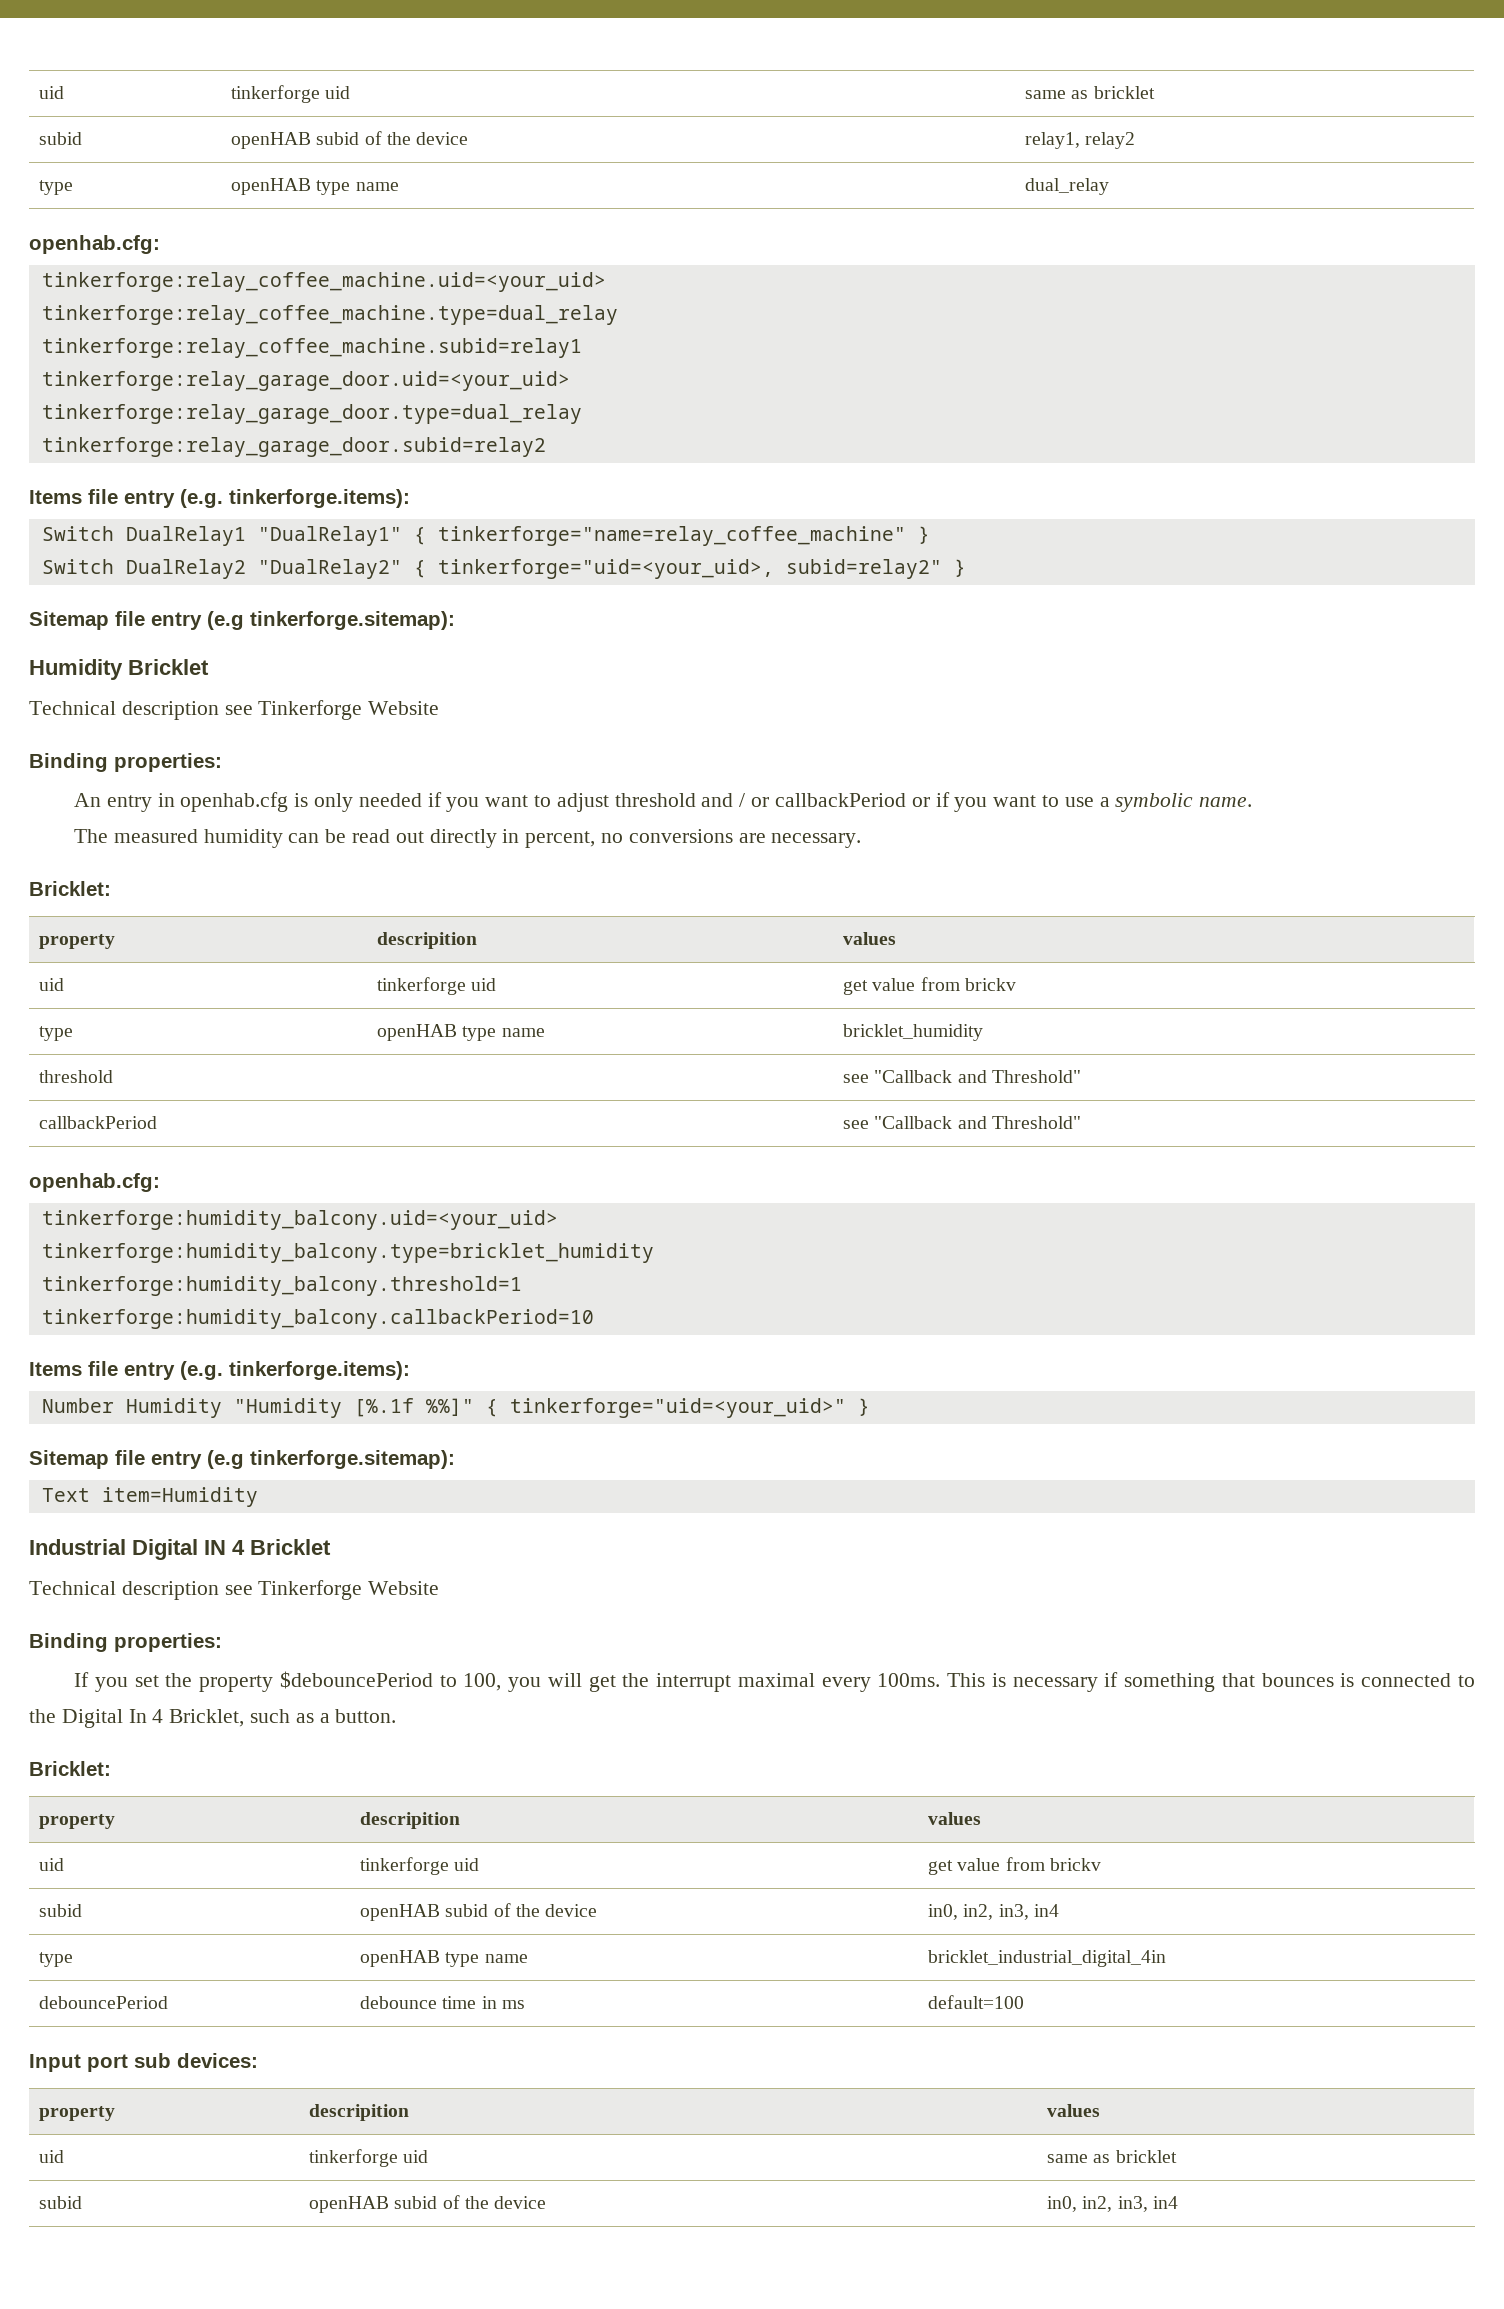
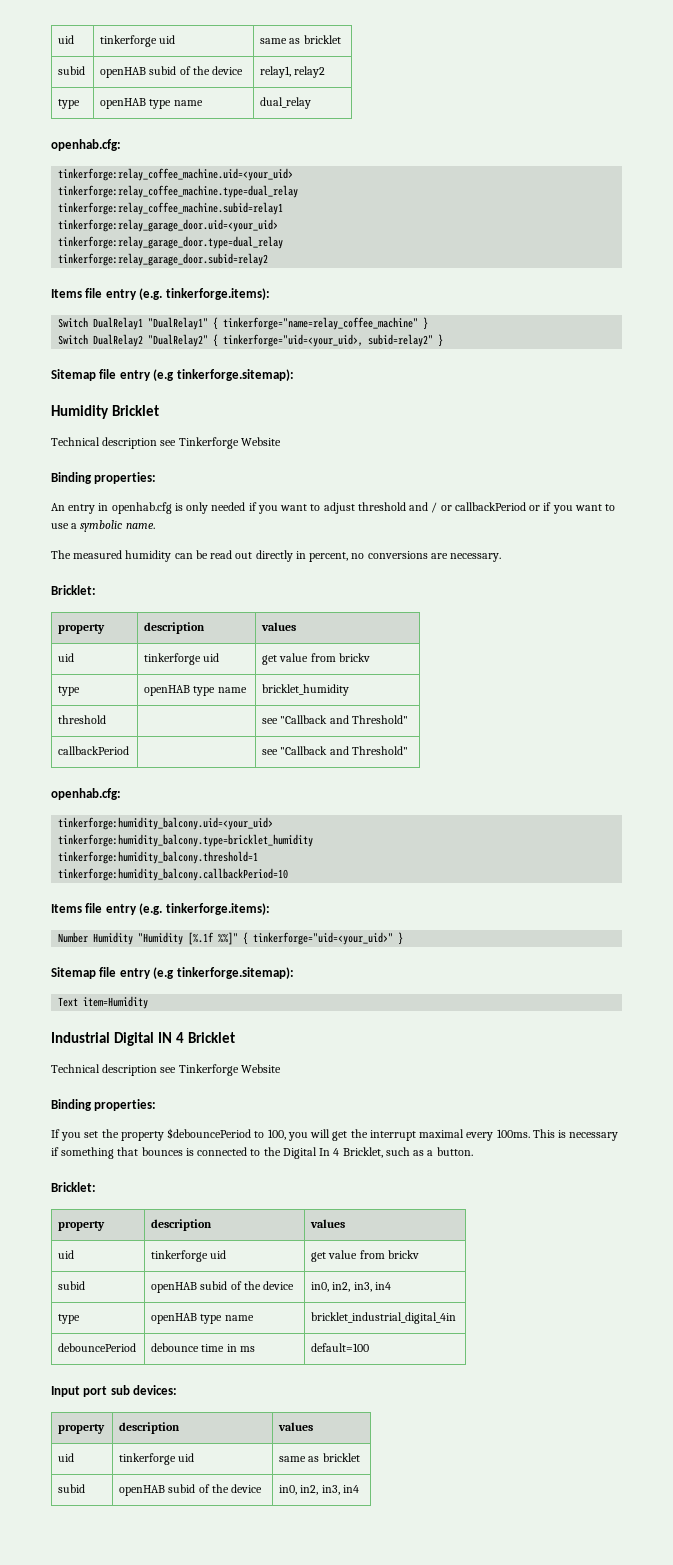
[377,932,478,949] descripition -> [144,622,206,634] description
[360,1812,461,1829] descripition -> [151,1219,213,1231] description
[309,2104,410,2121] descripition -> [119,1422,181,1434] description

